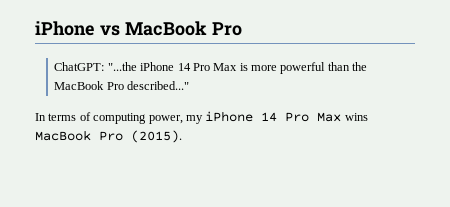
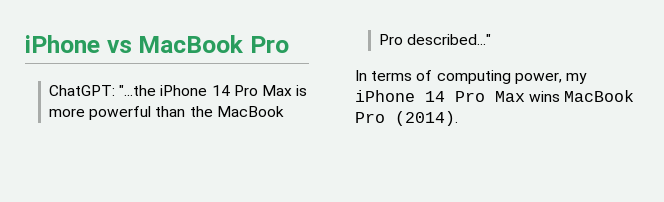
[131,130,182,143] (2015). -> [395,111,458,126] (2014).

